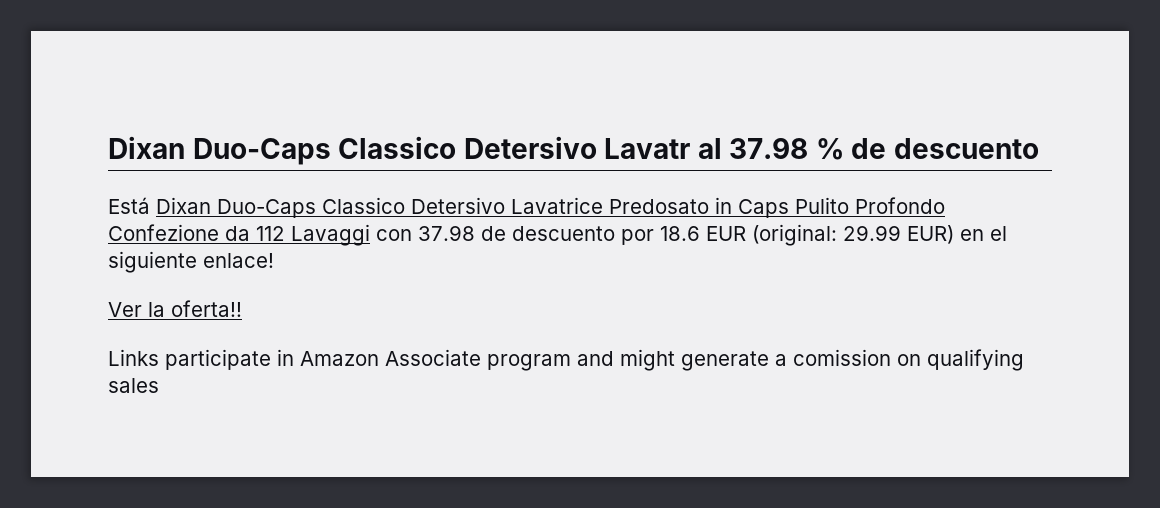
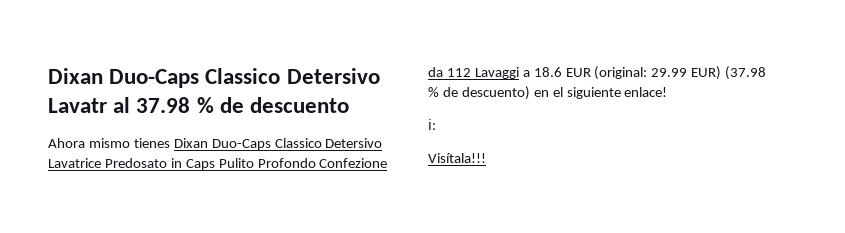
[108,197,150,214] Está -> [48,138,170,148] Ahora mismo tienes
[376,225,654,245] con 37.98 de descuento por -> [522,70,530,77] a
(954, 234) none -> [725,66,767,80] [428,86,530,100] (37.98 % de descuento)
[108,300,242,317] [108,349,1024,371] [108,378,159,393] Ver la oferta!! // Links participate in Amazon Associate program and might generate a comission on qualifying sales -> [428,119,436,130] [428,153,486,163] ℹ: // Visítala!!!

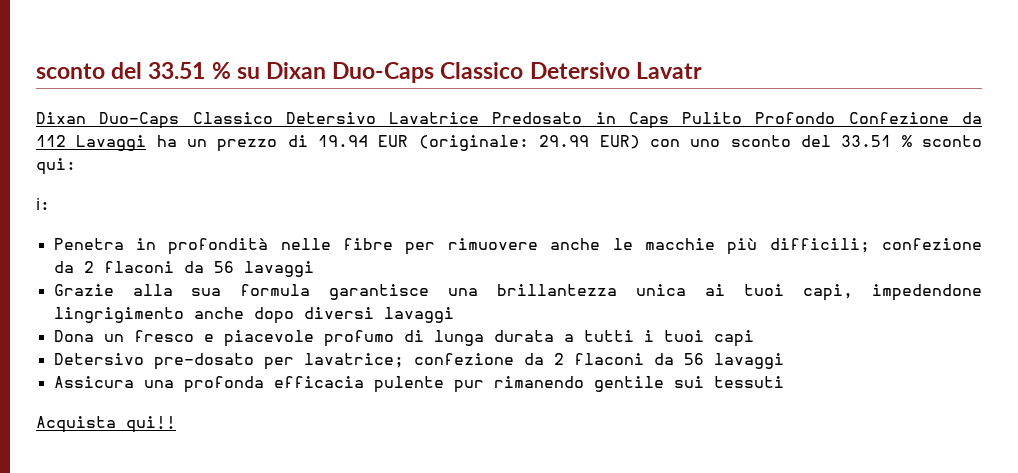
(48, 76) none -> [36,62,260,79] sconto del 33.51 % su
[113,97,350,113] [48,138,170,148] al 37.98 % de descuento // Ahora mismo tienes -> (702, 70) //
[522,66,767,80] [428,86,668,100] [428,119,436,130] [428,153,486,163] a 18.6 EUR (original: 29.99 EUR) (37.98 % de descuento) en el siguiente enlace! // ℹ: // Visítala!!! -> [156,135,983,152] [36,158,76,175] [36,198,50,210] [53,238,982,255] [53,261,314,277] [53,284,983,301] [53,307,454,324] [53,330,754,347] [53,353,784,370] [53,376,784,393] [36,416,176,433] ha un prezzo di 19.94 EUR (originale: 29.99 EUR) con uno sconto del 33.51 % sconto qui: // ℹ: // Penetra in profondità nelle fibre per rimuovere anche le macchie più difficili; confezione da 2 flaconi da 56 lavaggi // Grazie alla sua formula garantisce una brillantezza unica ai tuoi capi, impedendone lingrigimento anche dopo diversi lavaggi // Dona un fresco e piacevole profumo di lunga durata a tutti i tuoi capi // Detersivo pre-dosato per lavatrice; confezione da 2 flaconi da 56 lavaggi // Assicura una profonda efficacia pulente pur rimanendo gentile sui tessuti // Acquista qui!!

